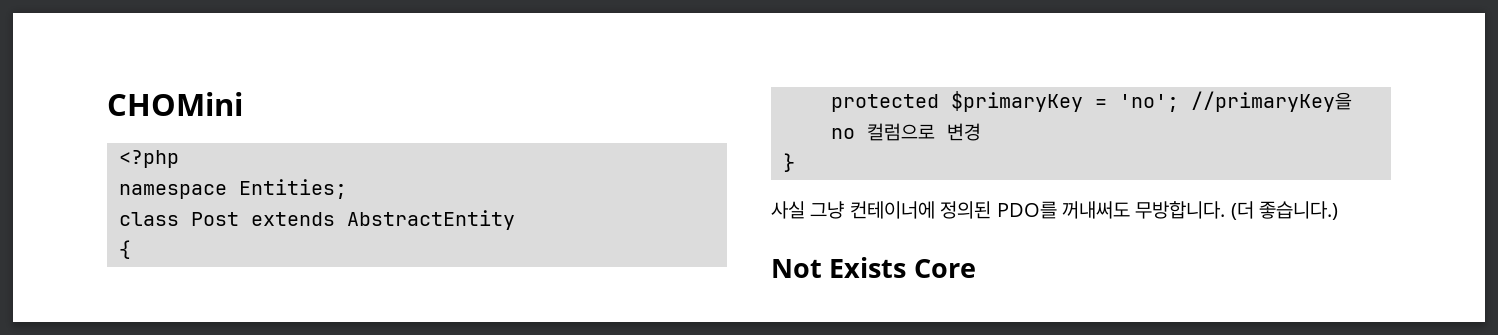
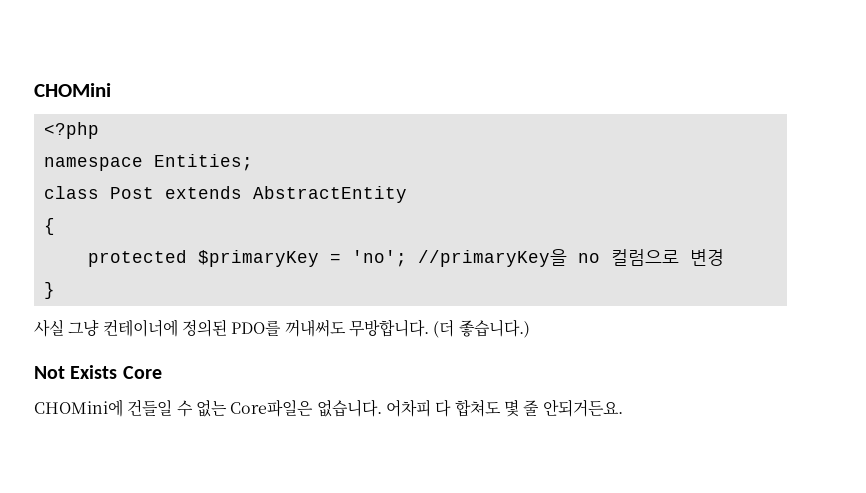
(976, 268) none -> [34,399,623,417] // CHOMini에 건들일 수 없는 Core파일은 없습니다. 어차피 다 합쳐도 몇 줄 안되거든요.

